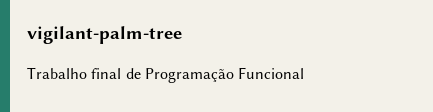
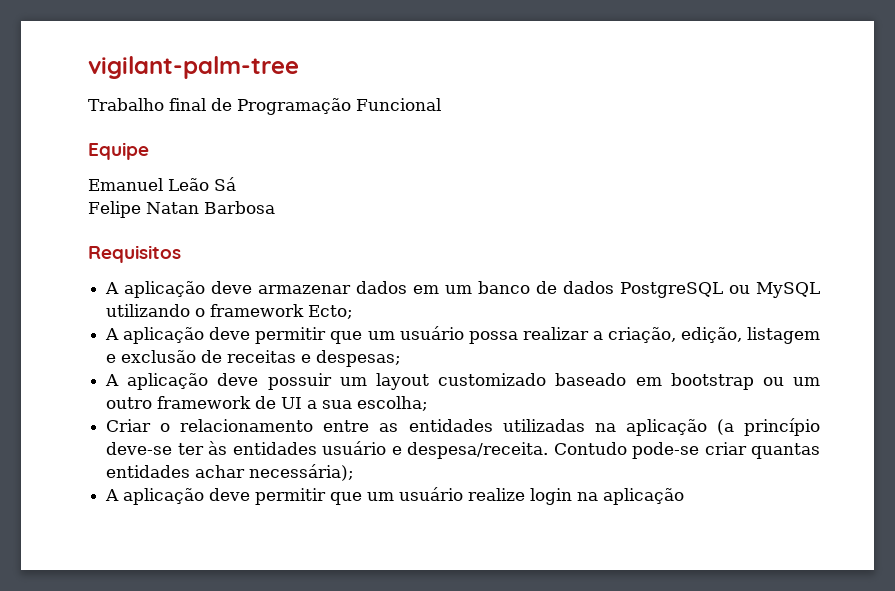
(305, 73) none -> [88,142,149,160] [88,177,236,191] [88,201,275,218] [88,245,181,263] [105,281,820,298] [106,304,354,319] [105,326,820,344] [106,350,402,367] [105,373,820,390] [106,396,429,411] [106,418,820,436] [106,441,821,459] [106,464,355,481] [105,487,685,505] // Equipe // Emanuel Leão Sá // Felipe Natan Barbosa // Requisitos // A aplicação deve armazenar dados em um banco de dados PostgreSQL ou MySQL utilizando o framework Ecto; // A aplicação deve permitir que um usuário possa realizar a criação, edição, listagem e exclusão de receitas e despesas; // A aplicação deve possuir um layout customizado baseado em bootstrap ou um outro framework de UI a sua escolha; // Criar o relacionamento entre as entidades utilizadas na aplicação (a princípio deve-se ter às entidades usuário e despesa/receita. Contudo pode-se criar quantas entidades achar necessária); // A aplicação deve permitir que um usuário realize login na aplicação

